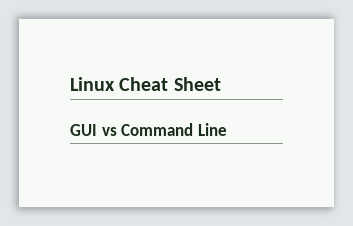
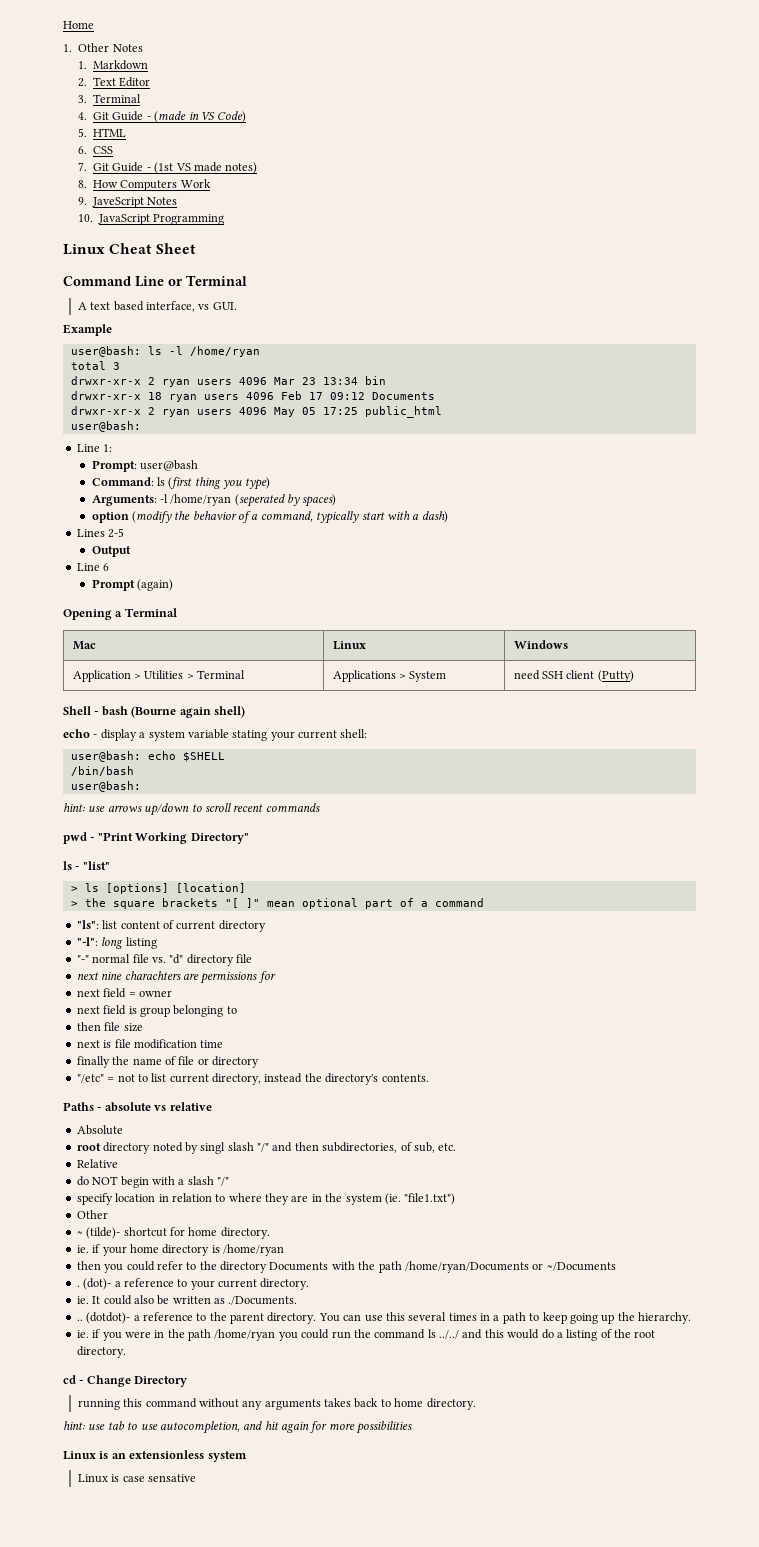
[70,77,221,91] [70,123,227,136] Linux Cheat Sheet // GUI vs Command Line -> [63,21,94,29] [63,43,143,52] [77,60,149,70] [77,77,151,87] [77,94,142,103] [77,111,247,123] [77,128,127,137] [77,146,114,154] [77,162,258,174] [77,179,211,191] [77,197,178,208] [77,214,225,225] [63,243,197,255] [63,275,247,287] [77,301,237,312] [63,324,112,336] [70,346,260,357] [70,361,120,370] [70,376,386,387] [70,391,435,402] [70,406,442,418] [70,421,141,432] [76,444,113,452] [91,460,198,472] [91,477,271,490] [91,494,337,507] [91,511,448,524] [76,528,125,538] [91,546,131,557] [76,563,110,571] [91,579,173,591] [63,608,177,620] [72,641,96,650] [332,641,366,650] [513,640,568,649] [72,670,246,682] [332,670,447,682] [513,670,634,682] [63,706,245,718] [63,729,368,741] [70,751,225,762] [70,766,134,776] [70,781,141,792] [63,803,320,816] [63,832,249,844] [63,861,110,870] [70,883,246,894] [70,898,484,909] [76,920,266,932] [76,937,157,949] [76,954,252,966] [76,971,276,984] [76,988,172,998] [76,1005,237,1017] [76,1022,143,1032] [76,1039,224,1049] [76,1056,259,1068] [76,1073,429,1085] [63,1102,212,1112] [76,1125,123,1135] [76,1142,457,1154] [76,1159,118,1168] [76,1176,229,1188] [76,1193,456,1205] [76,1210,108,1219] [76,1227,270,1239] [76,1244,284,1256] [76,1261,616,1273] [76,1278,310,1290] [76,1295,298,1305] [76,1312,691,1324] [76,1329,656,1341] [76,1346,126,1358] [63,1375,188,1387] [77,1398,476,1410] [63,1421,413,1434] [63,1450,247,1462] [77,1474,196,1483] Home // 1. Other Notes // 1. Markdown // 2. Text Editor // 3. Terminal // 4. Git Guide - (made in VS Code) // 5. HTML // 6. CSS // 7. Git Guide - (1st VS made notes) // 8. How Computers Work // 9. JaveScript Notes // 10. JavaScript Programming // Linux Cheat Sheet // Command Line or Terminal // A text based interface, vs GUI. // Example // user@bash: ls -l /home/ryan // total 3 // drwxr-xr-x 2 ryan users 4096 Mar 23 13:34 bin // drwxr-xr-x 18 ryan users 4096 Feb 17 09:12 Documents // drwxr-xr-x 2 ryan users 4096 May 05 17:25 public_html // user@bash: // Line 1: // Prompt: user@bash // Command: ls (first thing you type) // Arguments: -l /home/ryan (seperated by spaces) // option (modify the behavior of a command, typically start with a dash) // Lines 2-5 // Output // Line 6 // Prompt (again) // Opening a Terminal // Mac | Linux | Windows // Application > Utilities > Terminal | Applications > System | need SSH client (Putty) // Shell - bash (Bourne again shell) // echo - display a system variable stating your current shell: // user@bash: echo $SHELL // /bin/bash // user@bash: // hint: use arrows up/down to scroll recent commands // pwd - "Print Working Directory" // ls - "list" // > ls [options] [location] // > the square brackets "[ ]" mean optional part of a command // "ls": list content of current directory // "-l": long listing // "-" normal file vs. "d" directory file // next nine charachters are permissions for // next field = owner // next field is group belonging to // then file size // next is file modification time // finally the name of file or directory // "/etc" = not to list current directory, instead the directory's contents. // Paths - absolute vs relative // Absolute // root directory noted by singl slash "/" and then subdirectories, of sub, etc. // Relative // do NOT begin with a slash "/" // specify location in relation to where they are in the system (ie. "file1.txt") // Other // ~ (tilde)- shortcut for home directory. // ie. if your home directory is /home/ryan // then you could refer to the directory Documents with the path /home/ryan/Documents or ~/Documents // . (dot)- a reference to your current directory. // ie. It could also be written as ./Documents. // .. (dotdot)- a reference to the parent directory. You can use this several times in a path to keep going up the hierarchy. // ie. if you were in the path /home/ryan you could run the command ls ../../ and this would do a listing of the root directory. // cd - Change Directory // running this command without any arguments takes back to home directory. // hint: use tab to use autocompletion, and hit again for more possibilities // Linux is an extensionless system // Linux is case sensative

